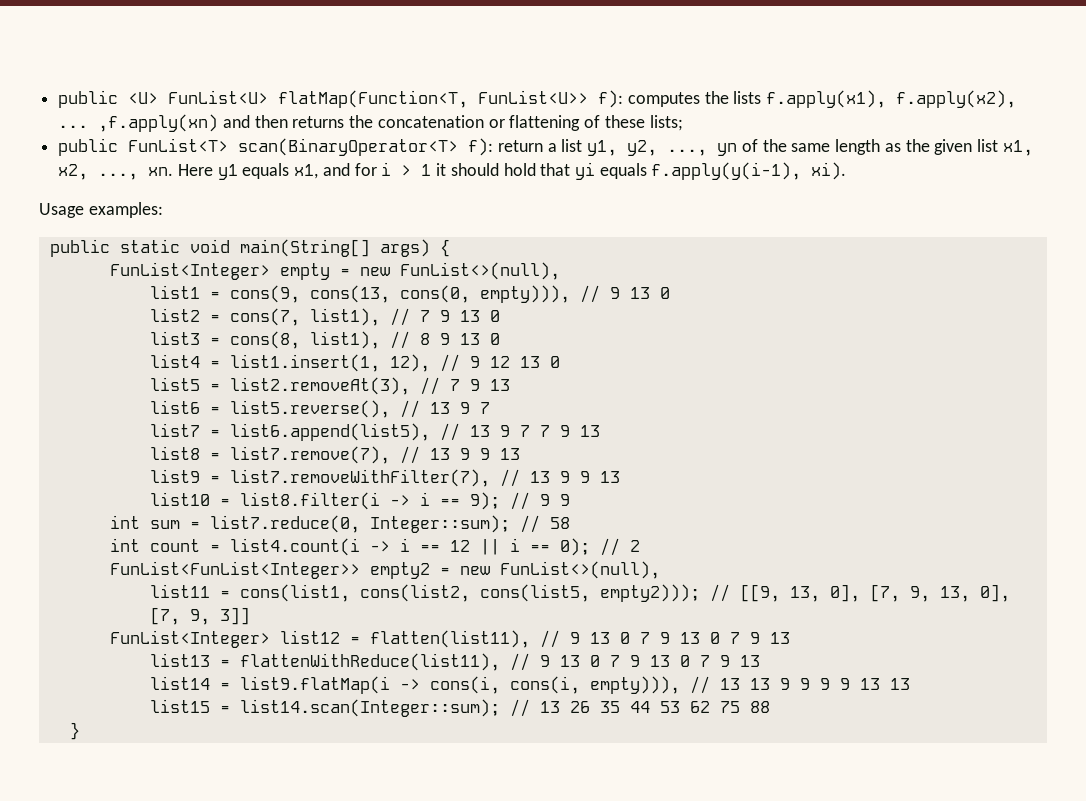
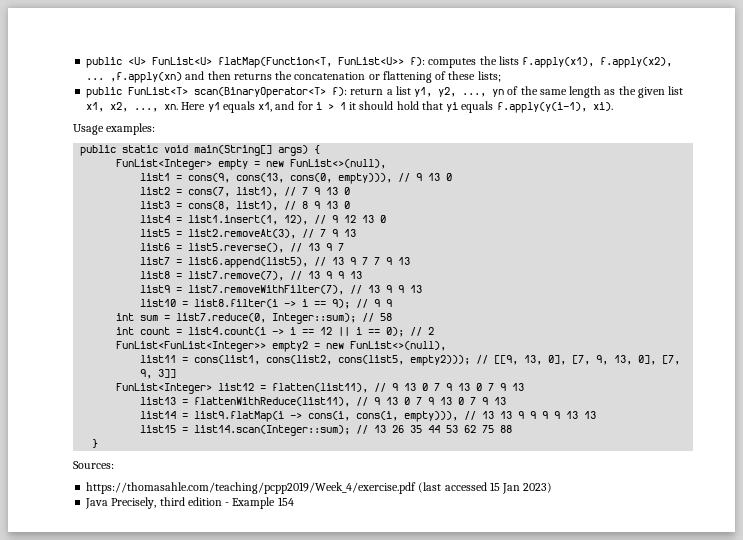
(80, 731) none -> [73,461,114,469] [86,482,553,494] [85,497,294,509] // Sources: // https://thomasahle.com/teaching/pcpp2019/Week_4/exercise.pdf (last accessed 15 Jan 2023) // Java Precisely, third edition - Example 154

